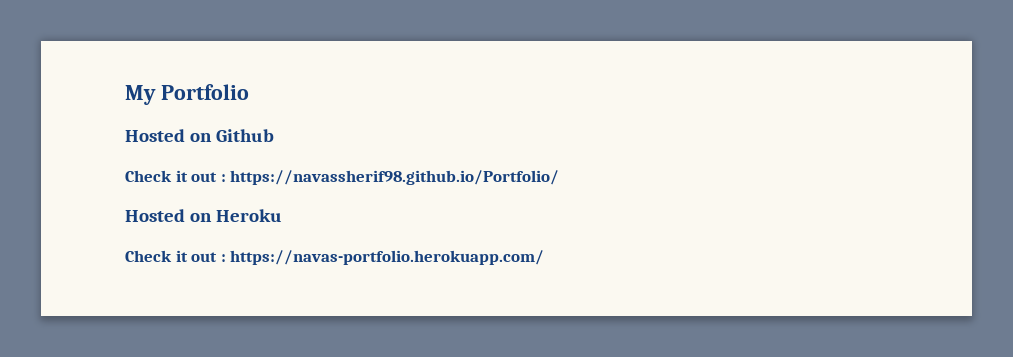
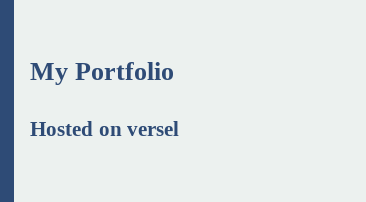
[215,129,274,142] [125,170,560,185] [125,209,282,222] [125,250,545,265] Github // Check it out : https://navassherif98.github.io/Portfolio/ // Hosted on Heroku // Check it out : https://navas-portfolio.herokuapp.com/ -> [127,121,180,136] versel

